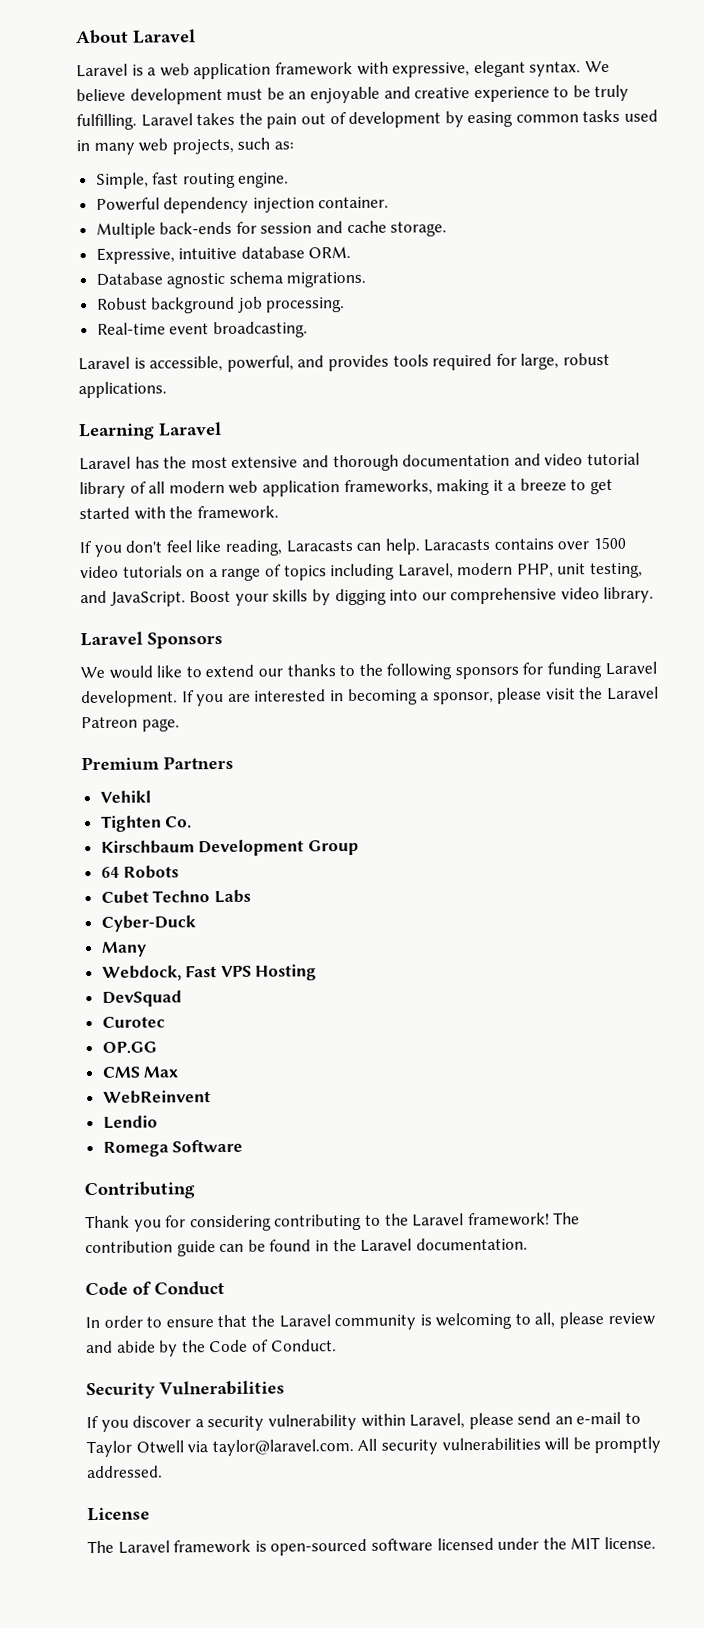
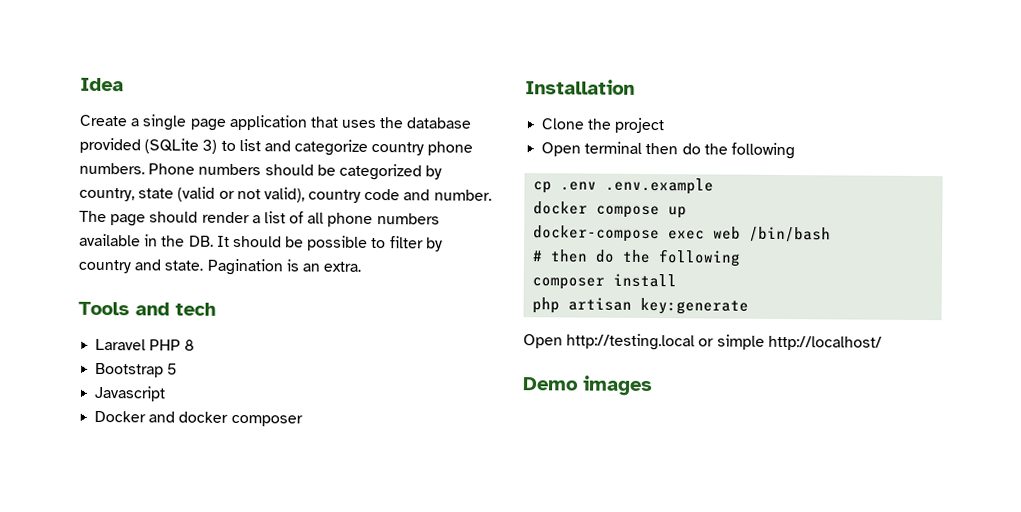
[75,29,196,45] [76,60,610,80] [76,84,630,105] [76,109,659,131] [76,137,294,155] [95,172,290,189] [95,196,390,214] [95,220,448,239] [95,245,352,264] [95,271,367,289] [96,296,346,314] [96,321,308,339] [78,353,610,372] [78,381,167,399] [78,421,222,441] [79,452,640,472] [79,478,614,499] [79,505,279,520] [79,536,627,557] [80,562,644,581] [80,586,655,607] [80,631,223,649] [80,661,657,680] [81,686,660,708] [81,716,180,732] [81,755,234,771] [99,790,151,803] [100,815,193,832] [100,839,359,857] [100,865,180,879] [100,889,251,904] [100,915,196,932] [100,941,147,957] [101,964,318,981] [101,990,182,1007] [101,1016,165,1028] [101,1041,157,1054] [101,1066,180,1078] [102,1090,211,1104] [102,1115,158,1129] [102,1139,244,1157] [84,1181,195,1200] [85,1212,581,1232] [85,1237,528,1257] [85,1280,225,1297] [85,1312,655,1331] [86,1339,337,1357] [86,1380,285,1400] [86,1411,642,1432] [86,1436,662,1458] [86,1465,163,1479] [87,1507,150,1522] [87,1536,656,1556] About Laravel // Laravel is a web application framework with expressive, elegant syntax. We believe development must be an enjoyable and creative experience to be truly fulfilling. Laravel takes the pain out of development by easing common tasks used in many web projects, such as: // Simple, fast routing engine. // Powerful dependency injection container. // Multiple back-ends for session and cache storage. // Expressive, intuitive database ORM. // Database agnostic schema migrations. // Robust background job processing. // Real-time event broadcasting. // Laravel is accessible, powerful, and provides tools required for large, robust applications. // Learning Laravel // Laravel has the most extensive and thorough documentation and video tutorial library of all modern web application frameworks, making it a breeze to get started with the framework. // If you don't feel like reading, Laracasts can help. Laracasts contains over 1500 video tutorials on a range of topics including Laravel, modern PHP, unit testing, and JavaScript. Boost your skills by digging into our comprehensive video library. // Laravel Sponsors // We would like to extend our thanks to the following sponsors for funding Laravel development. If you are interested in becoming a sponsor, please visit the Laravel Patreon page. // Premium Partners // Vehikl // Tighten Co. // Kirschbaum Development Group // 64 Robots // Cubet Techno Labs // Cyber-Duck // Many // Webdock, Fast VPS Hosting // DevSquad // Curotec // OP.GG // CMS Max // WebReinvent // Lendio // Romega Software // Contributing // Thank you for considering contributing to the Laravel framework! The contribution guide can be found in the Laravel documentation. // Code of Conduct // In order to ensure that the Laravel community is welcoming to all, please review and abide by the Code of Conduct. // Security Vulnerabilities // If you discover a security vulnerability within Laravel, please send an e-mail to Taylor Otwell via taylor@laravel.com. All security vulnerabilities will be promptly addressed. // License // The Laravel framework is open-sourced software licensed under the MIT license. -> [80,77,124,92] [79,114,473,131] [79,137,474,156] [79,162,443,181] [79,186,492,203] [79,210,440,227] [79,233,443,252] [78,258,362,276] [78,301,216,316] [95,338,196,351] [95,362,178,378] [94,385,167,402] [94,410,303,427] [525,79,635,95] [541,117,666,134] [541,141,795,160] [533,177,715,195] [533,201,688,219] [533,225,832,243] [532,249,742,267] [532,273,678,290] [532,297,750,315] [523,333,882,351] [523,375,653,397] Idea // Create a single page application that uses the database provided (SQLite 3) to list and categorize country phone numbers. Phone numbers should be categorized by country, state (valid or not valid), country code and number. The page should render a list of all phone numbers available in the DB. It should be possible to filter by country and state. Pagination is an extra. // Tools and tech // Laravel PHP 8 // Bootstrap 5 // Javascript // Docker and docker composer // Installation // Clone the project // Open terminal then do the following // cp .env .env.example // docker compose up // docker-compose exec web /bin/bash // # then do the following // composer install // php artisan key:generate // Open http://testing.local or simple http://localhost/ // Demo images

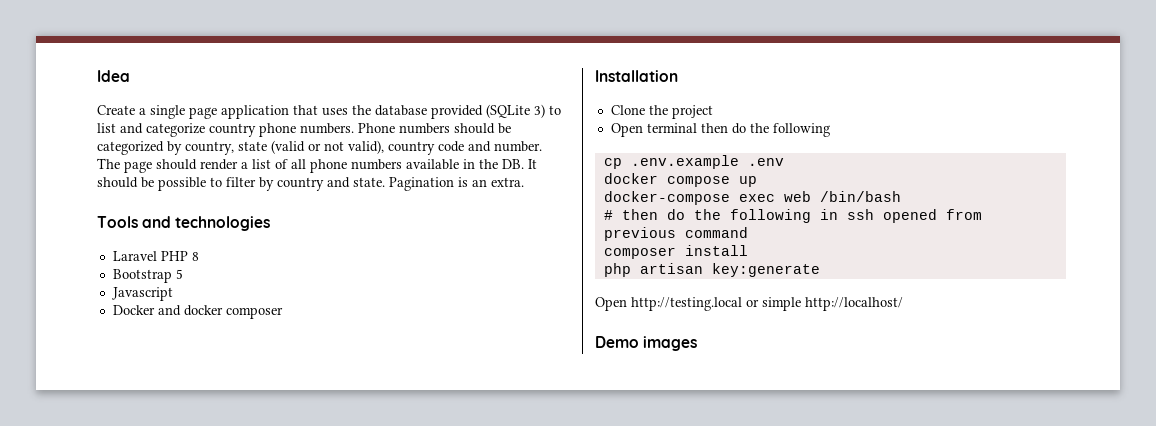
[175,302,216,316] tech -> [175,216,271,231] technologies
(553, 187) none -> [630,155,739,169] .env.example
[605,177,715,195] .env.example -> (784, 162) none
(742, 258) none -> [819,209,982,223] [603,227,748,241] in ssh opened from previous command

